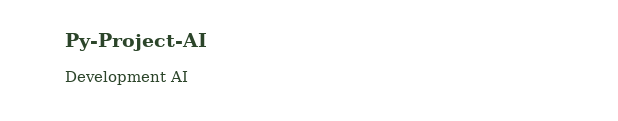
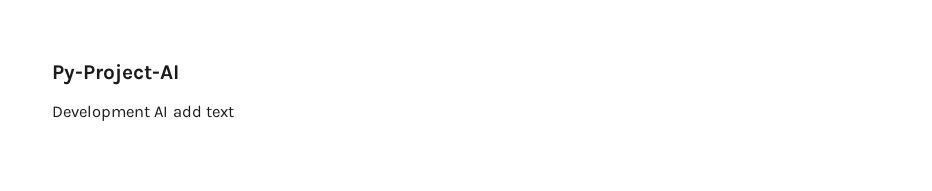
(188, 76) none -> [172,105,235,118] add text

